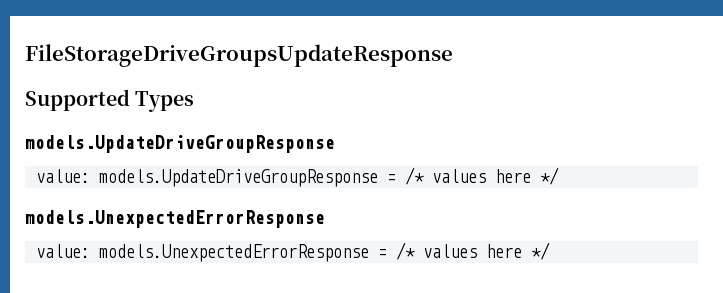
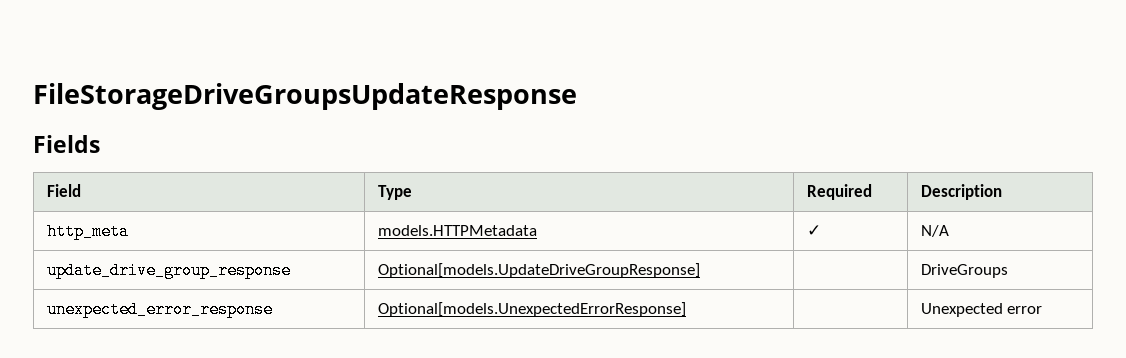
[25,89,195,112] [25,135,335,153] [36,167,560,187] [25,210,325,228] [36,242,551,262] Supported Types // models.UpdateDriveGroupResponse // value: models.UpdateDriveGroupResponse = /* values here */ // models.UnexpectedErrorResponse // value: models.UnexpectedErrorResponse = /* values here */ -> [33,135,100,153] [46,184,81,197] [377,185,412,200] [806,184,872,200] [920,184,1002,200] [46,223,129,240] [377,225,537,236] [806,225,821,236] [920,225,949,237] [46,262,291,279] [377,263,700,278] [920,264,1008,278] [46,301,273,318] [377,302,686,317] [920,303,1043,317] Fields // Field | Type | Required | Description // http_meta | models.HTTPMetadata | ✓ | N/A // update_drive_group_response | Optional[models.UpdateDriveGroupResponse] | | DriveGroups // unexpected_error_response | Optional[models.UnexpectedErrorResponse] | | Unexpected error

